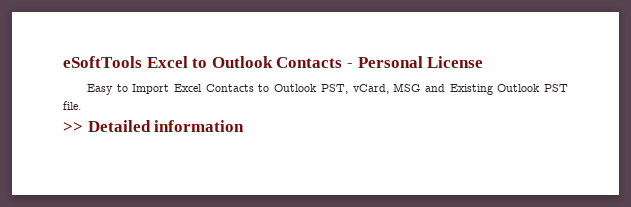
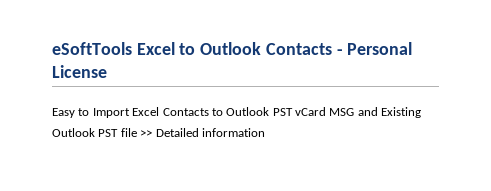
[320,84,389,94] PST, vCard, -> [272,107,326,116] PST vCard
[63,101,81,110] file. // -> [120,128,137,137] file

